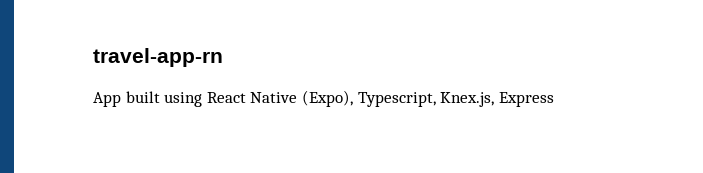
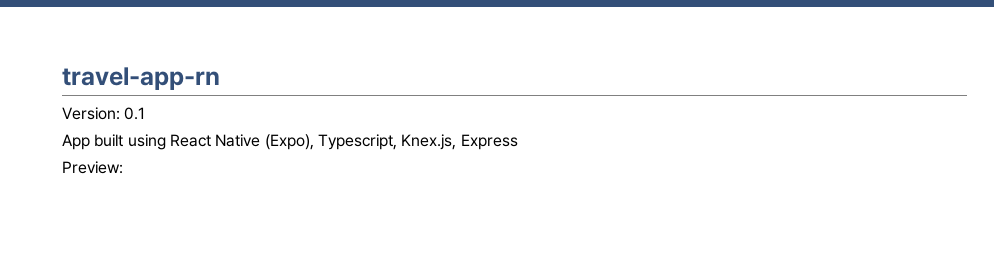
(223, 57) none -> [62,107,146,120] // Version: 0.1
(554, 99) none -> [62,161,123,174] // Preview:

